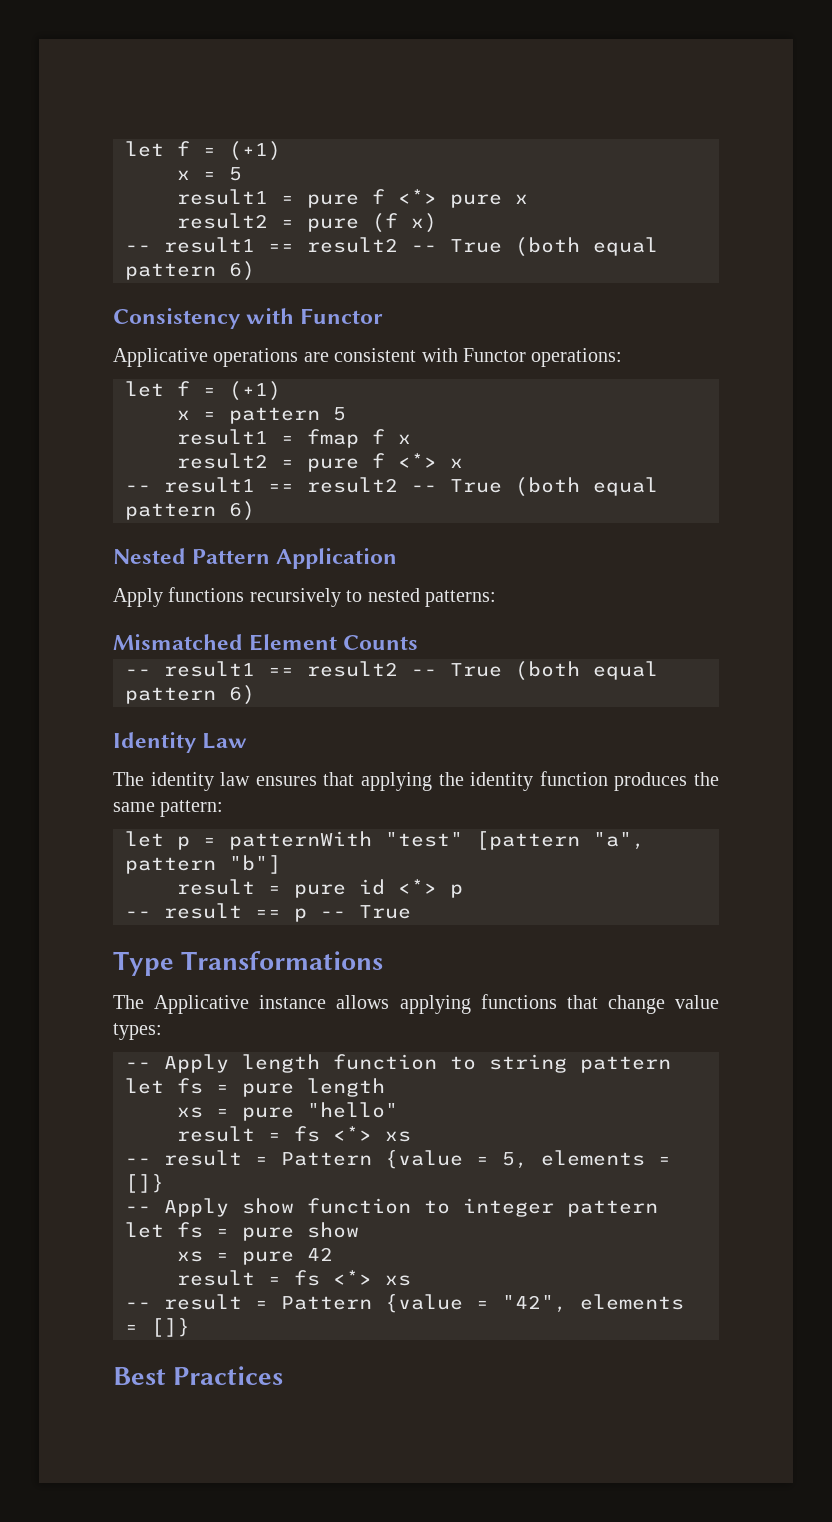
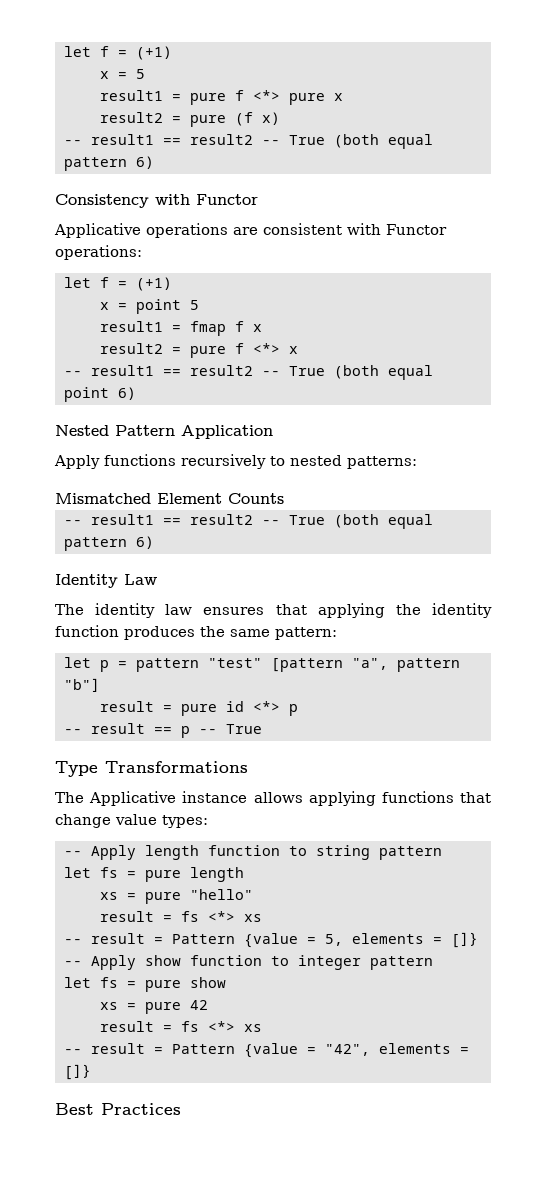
[229,407,320,424] pattern -> [135,299,181,314] point
[125,503,216,520] pattern -> [63,387,109,402] point
[229,831,372,850] patternWith -> [135,658,199,672] pattern

